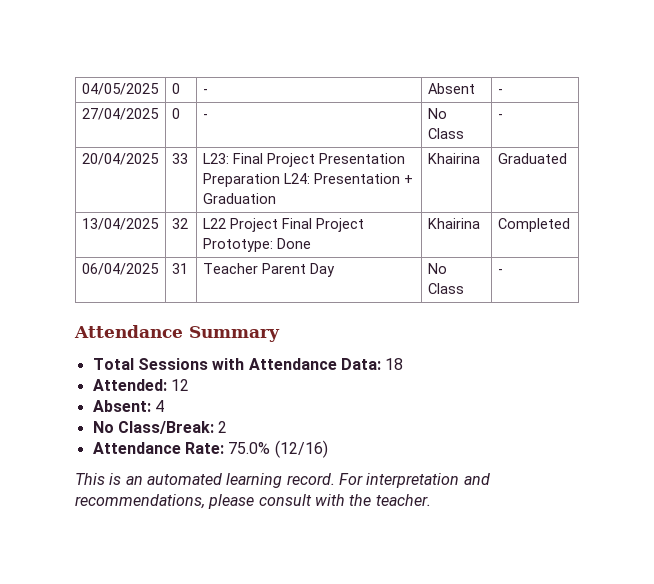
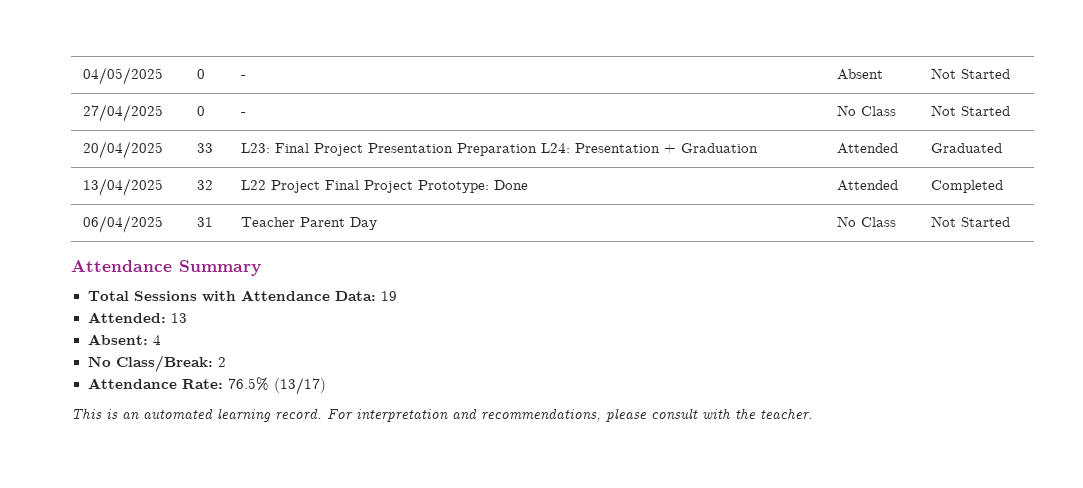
[497,89,503,94] - -> [930,68,1010,79] Not Started
[497,114,503,119] - -> [930,105,1010,116] Not Started
[427,153,480,164] Khairina -> [836,143,898,154] Attended
[427,218,480,229] Khairina -> [836,180,898,191] Attended
[497,269,503,274] - -> [930,216,1010,227] Not Started
[385,358,404,370] 18 -> [380,291,397,301] 19
[170,379,189,391] 12 -> [170,313,187,323] 13
[228,440,328,458] 75.0% (12/16) -> [227,377,326,395] 76.5% (13/17)

